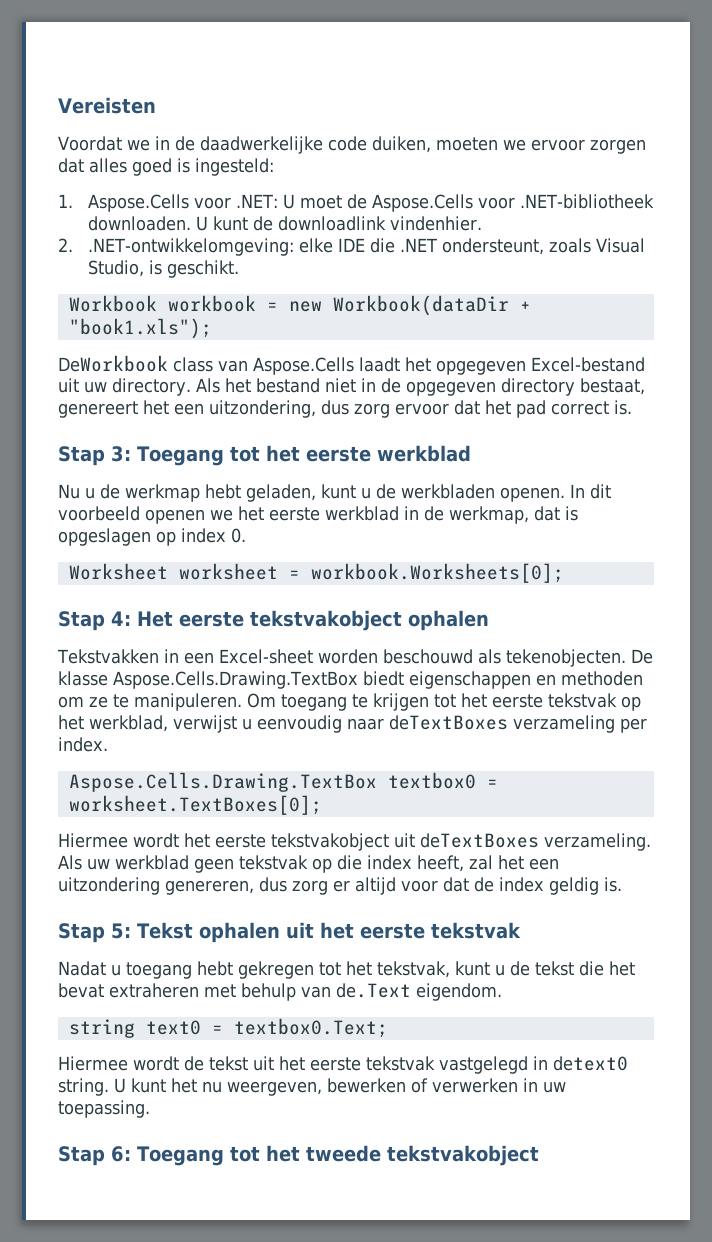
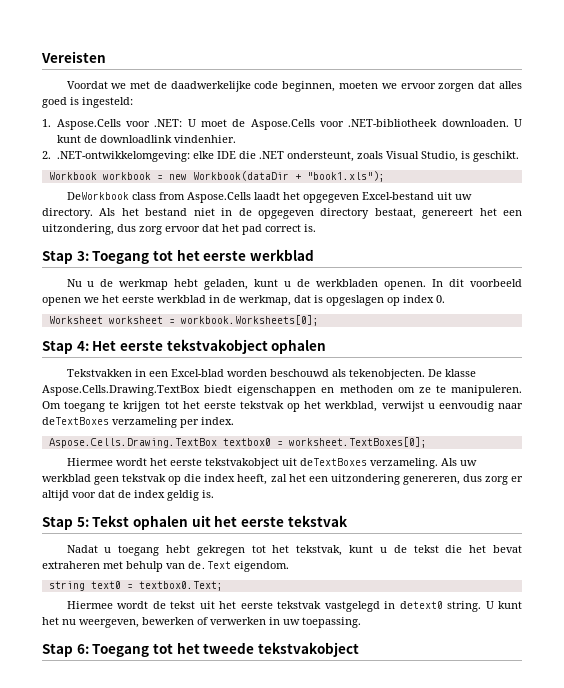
[154,136,170,150] in -> [130,81,151,89] met
[371,136,431,153] duiken, -> [282,81,336,92] beginnen,
[218,360,248,372] van -> [158,192,185,200] from
[218,649,313,664] Excel-sheet -> [170,369,224,377] Excel-blad

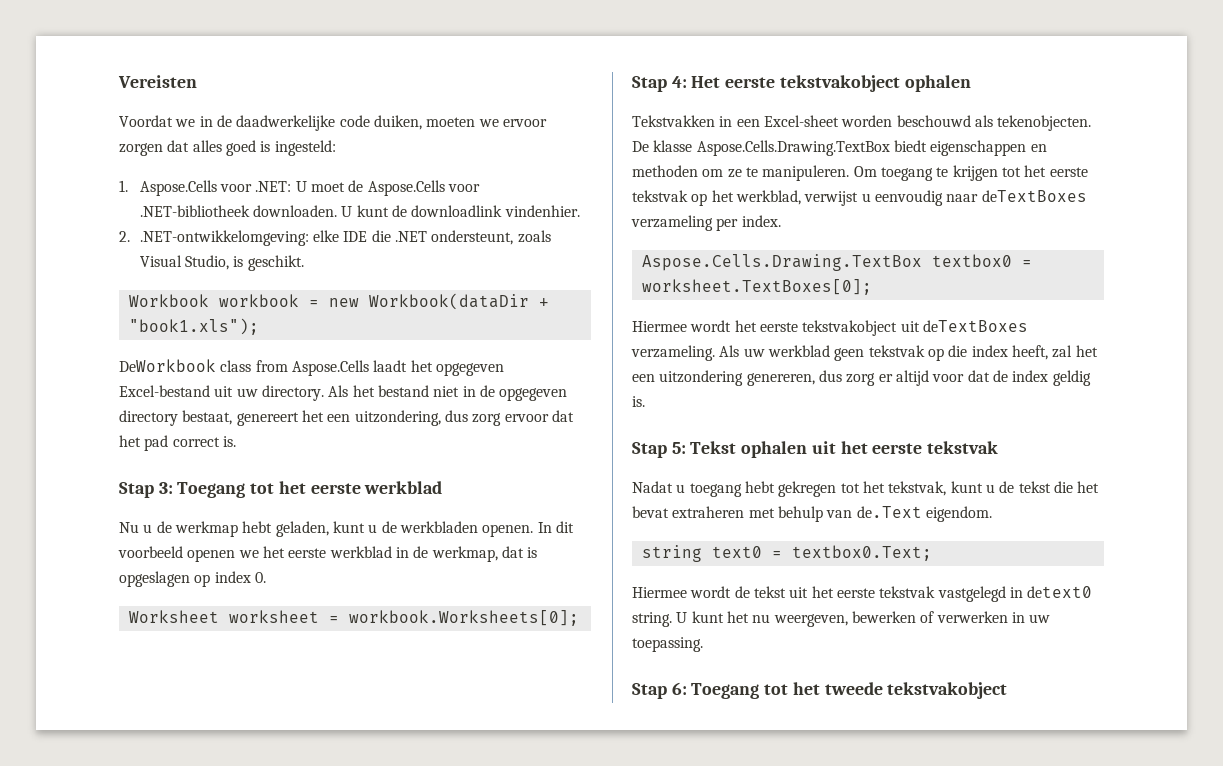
[130,81,151,89] met -> [199,116,213,127] in
[282,81,336,92] beginnen, -> [373,115,422,130] duiken,
[170,369,224,377] Excel-blad -> [763,115,839,127] Excel-sheet

